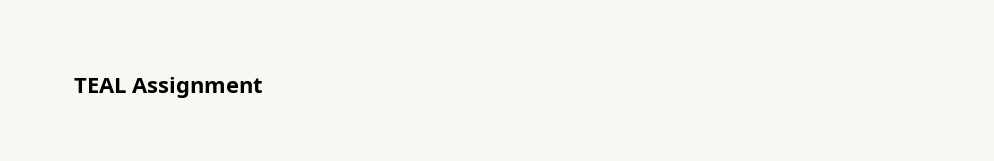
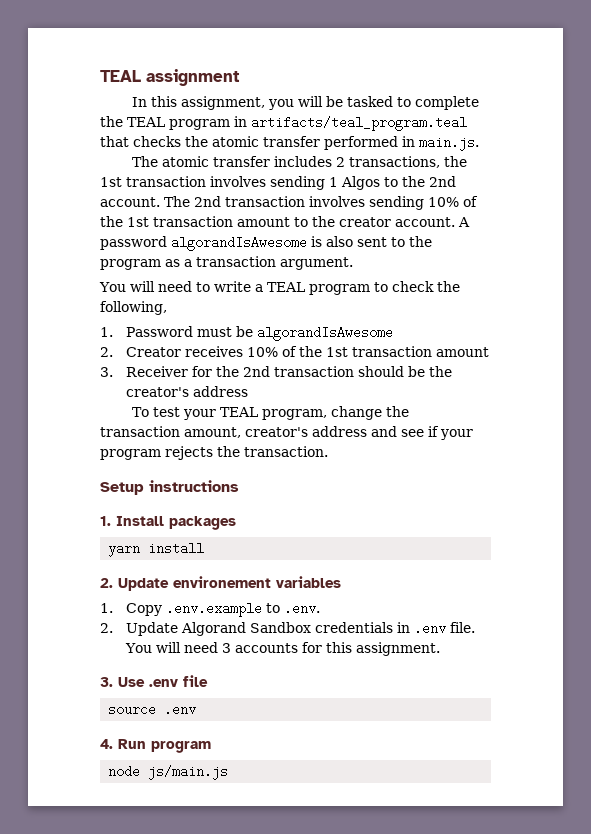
[74,77,263,98] TEAL Assignment -> [100,69,240,86] [131,96,479,110] [100,116,467,131] [100,136,479,151] [131,156,467,168] [100,176,456,190] [100,196,478,210] [100,216,470,227] [100,236,432,251] [100,256,353,270] [99,281,460,295] [100,301,167,315] [100,326,394,341] [100,346,490,357] [100,366,453,377] [126,386,249,397] [131,406,409,420] [100,426,473,440] [100,446,328,460] [100,480,239,495] [100,516,236,530] [108,542,205,557] [100,576,341,591] [100,602,321,617] [100,622,476,636] [125,642,441,656] [100,675,208,687] [108,703,197,716] [100,739,211,753] [108,765,229,780] TEAL assignment // In this assignment, you will be tasked to complete the TEAL program in artifacts/teal_program.teal that checks the atomic transfer performed in main.js. // The atomic transfer includes 2 transactions, the 1st transaction involves sending 1 Algos to the 2nd account. The 2nd transaction involves sending 10% of the 1st transaction amount to the creator account. A password algorandIsAwesome is also sent to the program as a transaction argument. // You will need to write a TEAL program to check the following, // 1. Password must be algorandIsAwesome // 2. Creator receives 10% of the 1st transaction amount // 3. Receiver for the 2nd transaction should be the creator's address // To test your TEAL program, change the transaction amount, creator's address and see if your program rejects the transaction. // Setup instructions // 1. Install packages // yarn install // 2. Update environement variables // 1. Copy .env.example to .env. // 2. Update Algorand Sandbox credentials in .env file. You will need 3 accounts for this assignment. // 3. Use .env file // source .env // 4. Run program // node js/main.js

